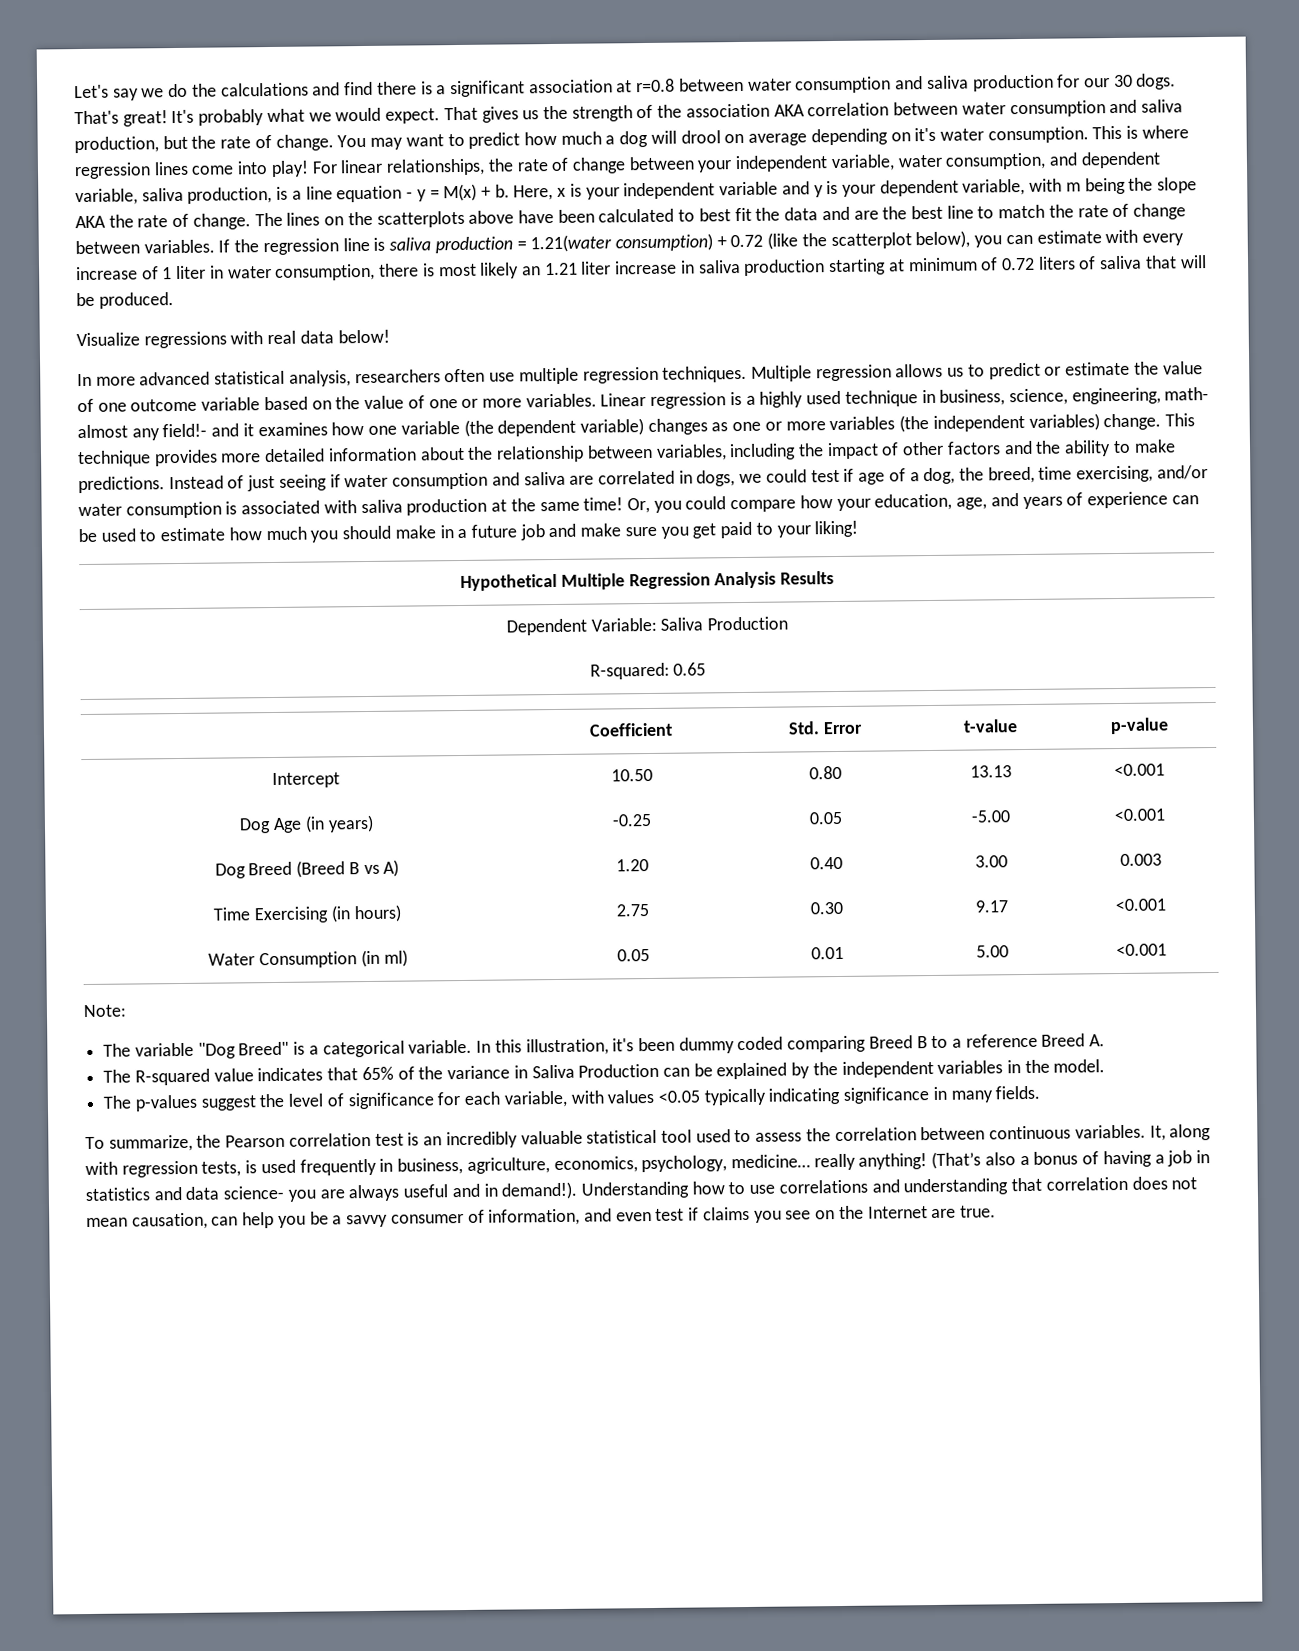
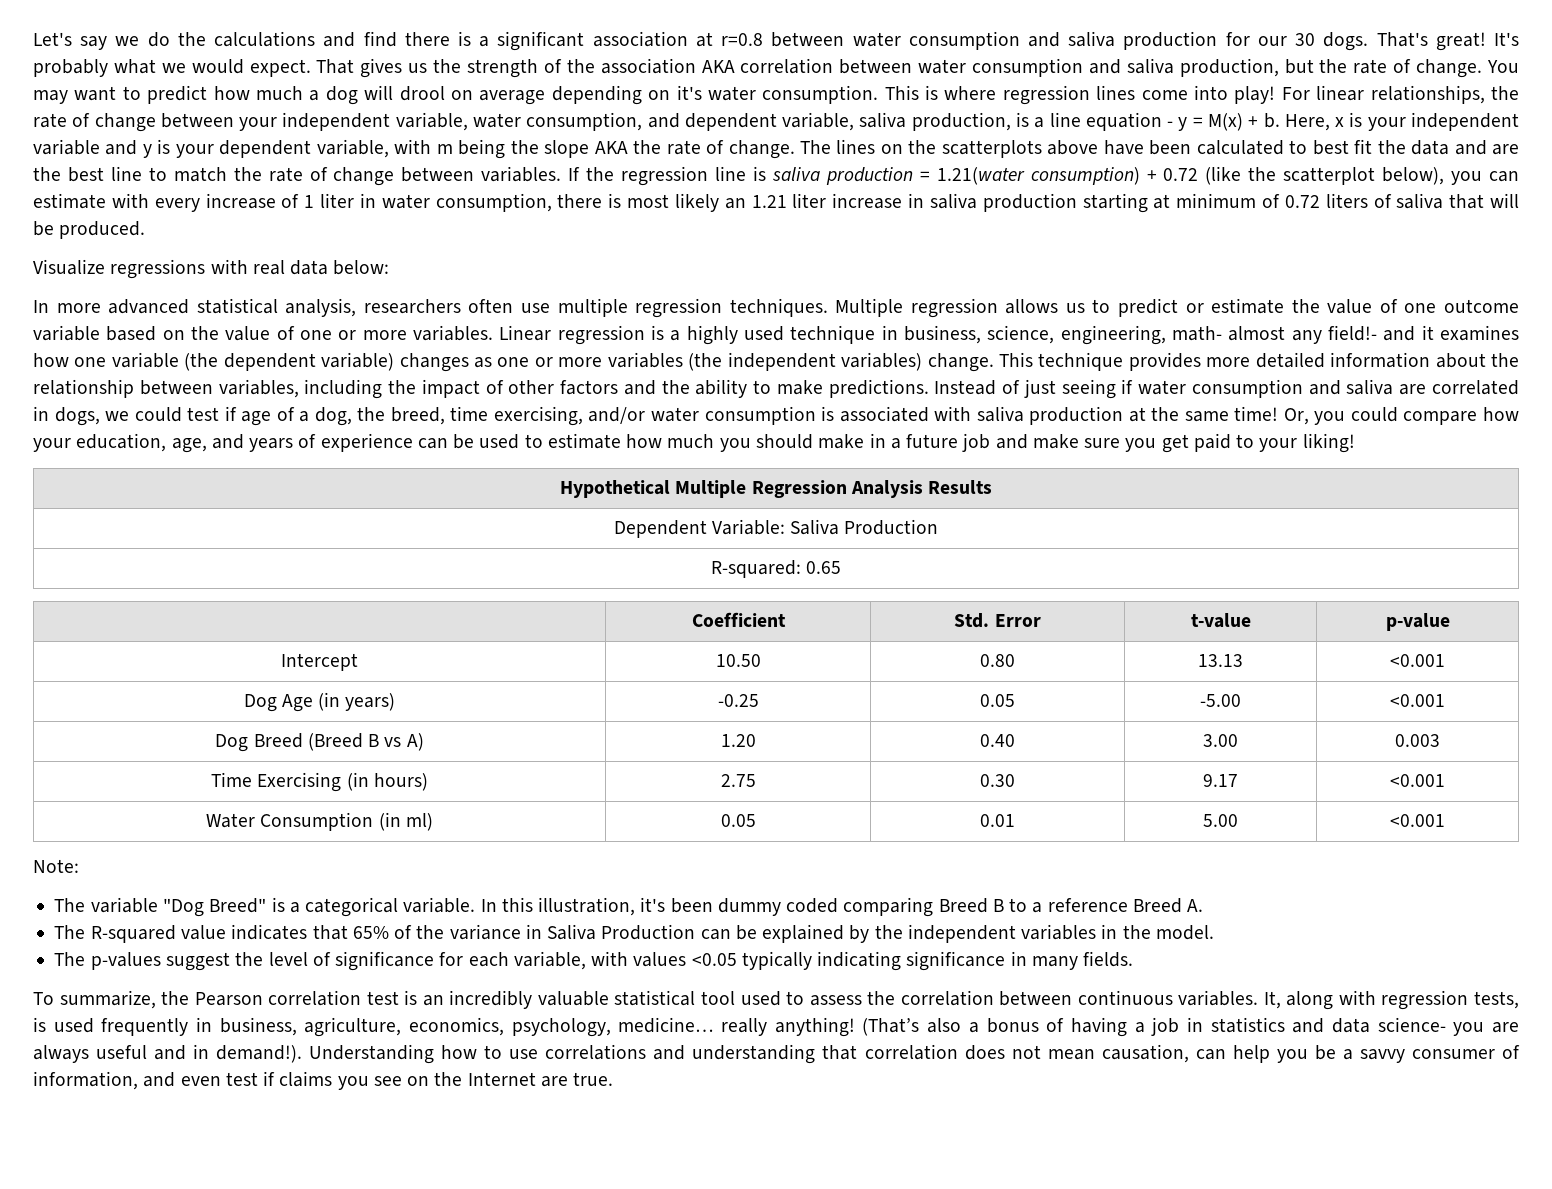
[337,329,390,344] below! -> [333,260,390,275] below:

